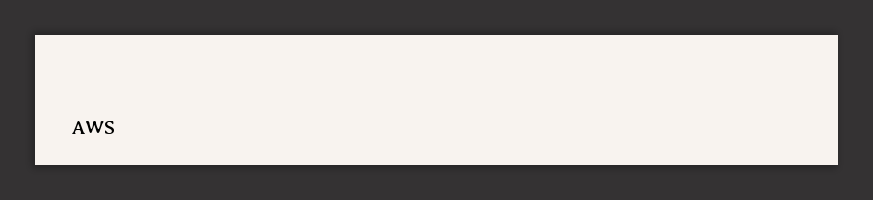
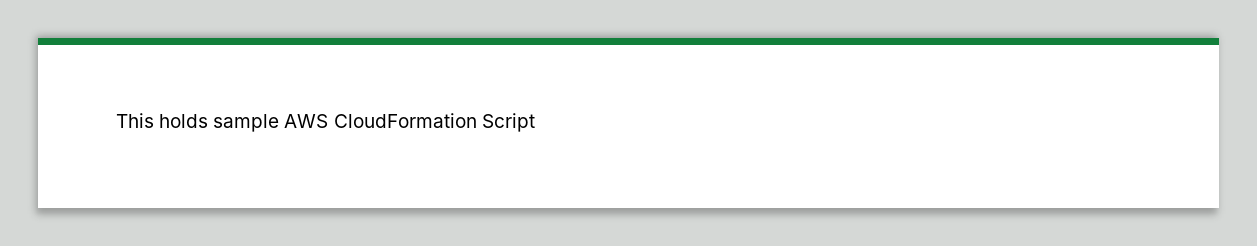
[72,121,115,134] AWS -> [116,113,535,132] This holds sample AWS CloudFormation Script

